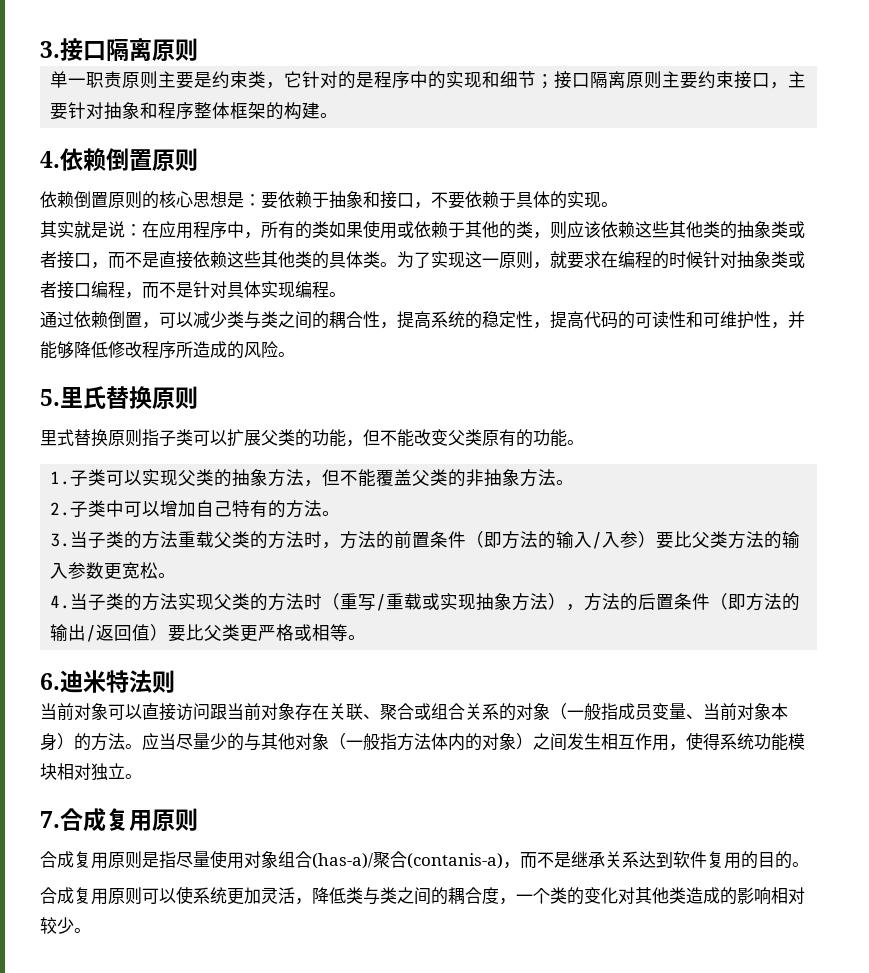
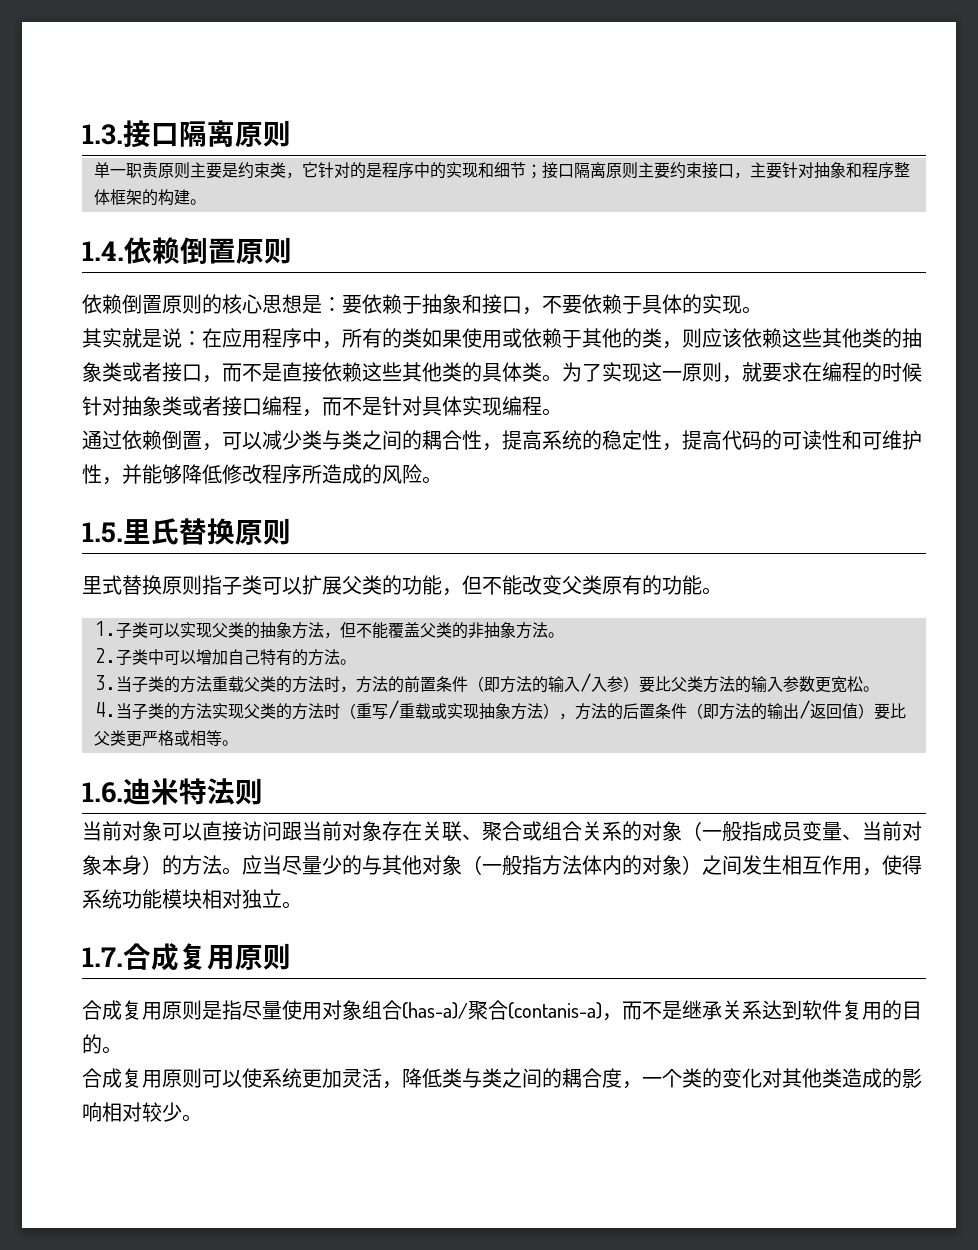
[40,41,60,58] 3. -> [82,124,123,145] 1.3.
[40,151,60,168] 4. -> [82,241,124,261] 1.4.
[40,389,60,406] 5. -> [82,522,123,543] 1.5.
[40,673,60,690] 6. -> [82,782,123,803] 1.6.
[40,811,60,828] 7. -> [82,947,123,967] 1.7.

